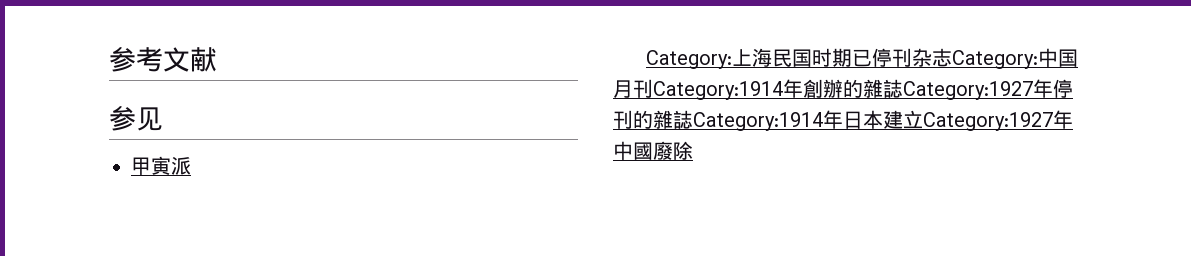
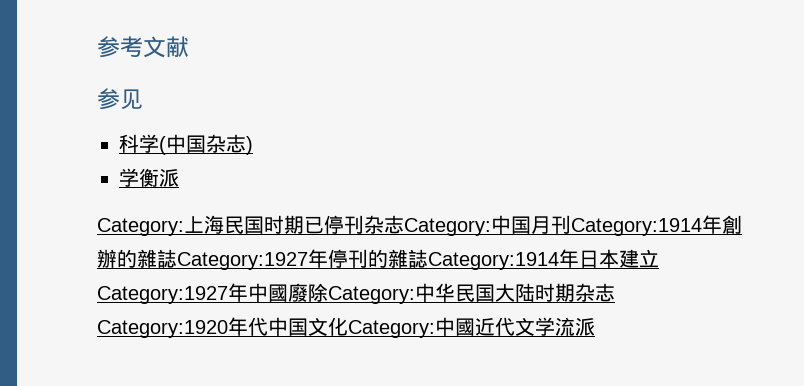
[131,156,171,175] 甲寅 -> [119,134,253,155] [119,168,159,187] 科学(中国杂志) // 学衡
(693, 150) none -> [328,283,615,304] [97,317,595,338] Category:中华民国大陆时期杂志Category:1920年代中国文化Category:中國近代文学流派

